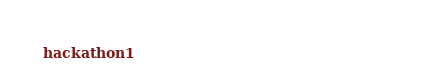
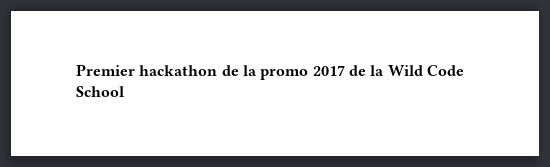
[43,47,135,58] hackathon1 -> [76,64,464,80] [76,86,124,97] Premier hackathon de la promo 2017 de la Wild Code School

